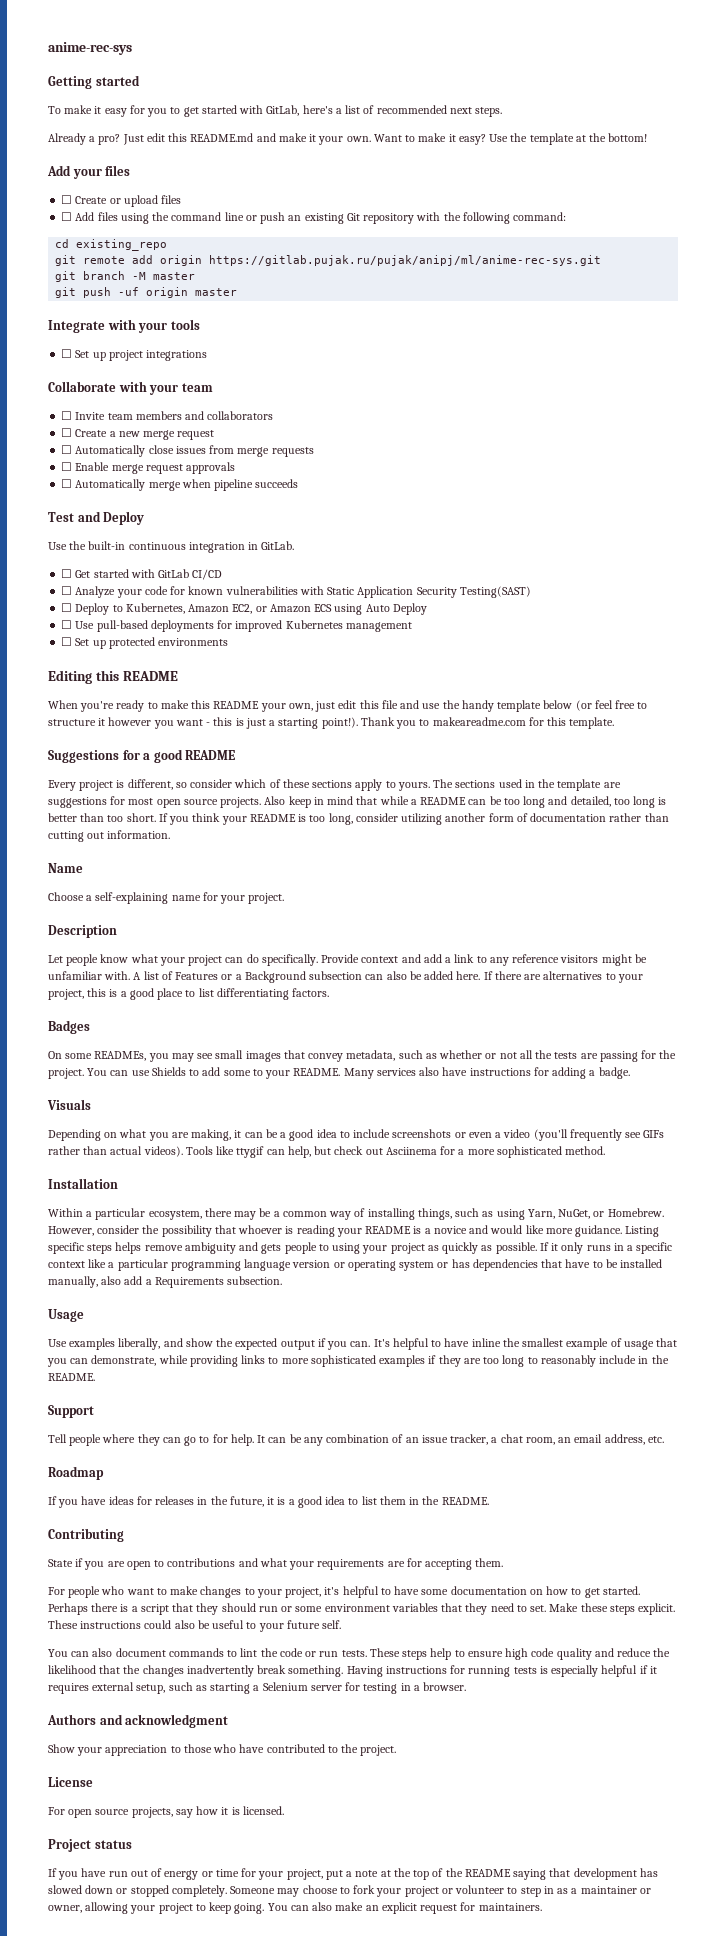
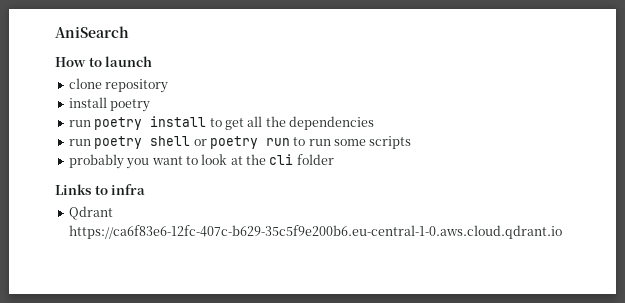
[48,42,132,55] [48,75,140,89] [48,105,503,117] [48,133,648,145] [47,165,131,179] [61,195,182,207] [61,212,567,224] [55,239,168,251] [55,255,602,266] [55,271,196,282] [55,287,238,298] [48,319,200,333] [61,349,208,361] [48,381,213,395] [61,411,274,420] [61,428,215,440] [61,445,314,457] [61,462,236,474] [61,479,299,491] [48,511,145,525] [48,541,295,553] [61,569,223,580] [61,586,531,598] [61,603,427,615] [61,620,412,632] [61,637,229,649] [48,670,178,684] [48,700,648,712] [48,717,615,729] [48,749,236,763] [48,779,621,791] [48,796,667,808] [48,813,669,825] [48,830,171,842] [48,863,83,873] [48,892,285,904] [48,925,117,938] [48,954,647,966] [48,971,643,983] [48,988,330,1000] [48,1020,90,1034] [48,1050,677,1062] [48,1067,630,1079] [47,1099,91,1110] [48,1129,665,1141] [48,1146,606,1158] [48,1178,118,1189] [48,1208,664,1220] [48,1225,660,1237] [48,1242,673,1254] [48,1259,663,1271] [48,1276,283,1288] [48,1309,84,1322] [48,1338,678,1350] [47,1355,669,1367] [48,1373,95,1381] [48,1405,94,1418] [48,1434,664,1446] [48,1466,104,1480] [48,1496,489,1508] [48,1528,124,1542] [48,1558,504,1570] [48,1586,640,1598] [48,1603,676,1615] [48,1620,342,1632] [48,1648,671,1660] [48,1665,657,1677] [48,1682,467,1694] [47,1714,229,1728] [48,1744,397,1756] [48,1777,93,1787] [48,1806,284,1818] [48,1839,132,1852] [48,1868,658,1880] [48,1885,651,1897] [48,1902,542,1914] anime-rec-sys // Getting started // To make it easy for you to get started with GitLab, here's a list of recommended next steps. // Already a pro? Just edit this README.md and make it your own. Want to make it easy? Use the template at the bottom! // Add your files // ☐ Create or upload files // ☐ Add files using the command line or push an existing Git repository with the following command: // cd existing_repo // git remote add origin https://gitlab.pujak.ru/pujak/anipj/ml/anime-rec-sys.git // git branch -M master // git push -uf origin master // Integrate with your tools // ☐ Set up project integrations // Collaborate with your team // ☐ Invite team members and collaborators // ☐ Create a new merge request // ☐ Automatically close issues from merge requests // ☐ Enable merge request approvals // ☐ Automatically merge when pipeline succeeds // Test and Deploy // Use the built-in continuous integration in GitLab. // ☐ Get started with GitLab CI/CD // ☐ Analyze your code for known vulnerabilities with Static Application Security Testing(SAST) // ☐ Deploy to Kubernetes, Amazon EC2, or Amazon ECS using Auto Deploy // ☐ Use pull-based deployments for improved Kubernetes management // ☐ Set up protected environments // Editing this README // When you're ready to make this README your own, just edit this file and use the handy template below (or feel free to structure it however you want - this is just a starting point!). Thank you to makeareadme.com for this template. // Suggestions for a good README // Every project is different, so consider which of these sections apply to yours. The sections used in the template are suggestions for most open source projects. Also keep in mind that while a README can be too long and detailed, too long is better than too short. If you think your README is too long, consider utilizing another form of documentation rather than cutting out information. // Name // Choose a self-explaining name for your project. // Description // Let people know what your project can do specifically. Provide context and add a link to any reference visitors might be unfamiliar with. A list of Features or a Background subsection can also be added here. If there are alternatives to your project, this is a good place to list differentiating factors. // Badges // On some READMEs, you may see small images that convey metadata, such as whether or not all the tests are passing for the project. You can use Shields to add some to your README. Many services also have instructions for adding a badge. // Visuals // Depending on what you are making, it can be a good idea to include screenshots or even a video (you'll frequently see GIFs rather than actual videos). Tools like ttygif can help, but check out Asciinema for a more sophisticated method. // Installation // Within a particular ecosystem, there may be a common way of installing things, such as using Yarn, NuGet, or Homebrew. However, consider the possibility that whoever is reading your README is a novice and would like more guidance. Listing specific steps helps remove ambiguity and gets people to using your project as quickly as possible. If it only runs in a specific context like a particular programming language version or operating system or has dependencies that have to be installed manually, also add a Requirements subsection. // Usage // Use examples liberally, and show the expected output if you can. It's helpful to have inline the smallest example of usage that you can demonstrate, while providing links to more sophisticated examples if they are too long to reasonably include in the README. // Support // Tell people where they can go to for help. It can be any combination of an issue tracker, a chat room, an email address, etc. // Roadmap // If you have ideas for releases in the future, it is a good idea to list them in the README. // Contributing // State if you are open to contributions and what your requirements are for accepting them. // For people who want to make changes to your project, it's helpful to have some documentation on how to get started. Perhaps there is a script that they should run or some environment variables that they need to set. Make these steps explicit. These instructions could also be useful to your future self. // You can also document commands to lint the code or run tests. These steps help to ensure high code quality and reduce the likelihood that the changes inadvertently break something. Having instructions for running tests is especially helpful if it requires external setup, such as starting a Selenium server for testing in a browser. // Authors and acknowledgment // Show your appreciation to those who have contributed to the project. // License // For open source projects, say how it is licensed. // Project status // If you have run out of energy or time for your project, put a note at the top of the README saying that development has slowed down or stopped completely. Someone may choose to fork your project or volunteer to step in as a maintainer or owner, allowing your project to keep going. You can also make an explicit request for maintainers. -> [55,26,129,38] [55,56,153,67] [68,78,169,93] [68,97,151,112] [68,116,374,130] [68,136,412,149] [68,154,334,169] [55,184,146,195] [68,206,113,220] [68,225,562,239] AniSearch // How to launch // clone repository // install poetry // run poetry install to get all the dependencies // run poetry shell or poetry run to run some scripts // probably you want to look at the cli folder // Links to infra // Qdrant https://ca6f83e6-12fc-407c-b629-35c5f9e200b6.eu-central-1-0.aws.cloud.qdrant.io

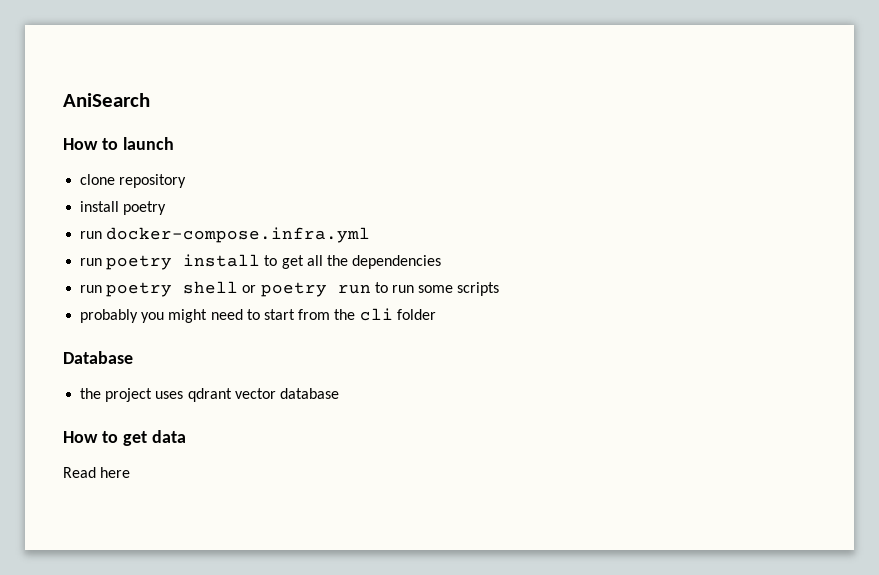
(151, 105) none -> [80,227,371,243] // run docker-compose.infra.yml
[151,154,334,165] [55,184,146,195] [68,206,113,220] [68,225,562,239] want to look at the cli folder // Links to infra // Qdrant https://ca6f83e6-12fc-407c-b629-35c5f9e200b6.eu-central-1-0.aws.cloud.qdrant.io -> [168,308,436,323] [63,351,133,364] [80,388,339,402] [63,430,186,446] [63,467,131,478] might need to start from the cli folder // Database // the project uses qdrant vector database // How to get data // Read here

